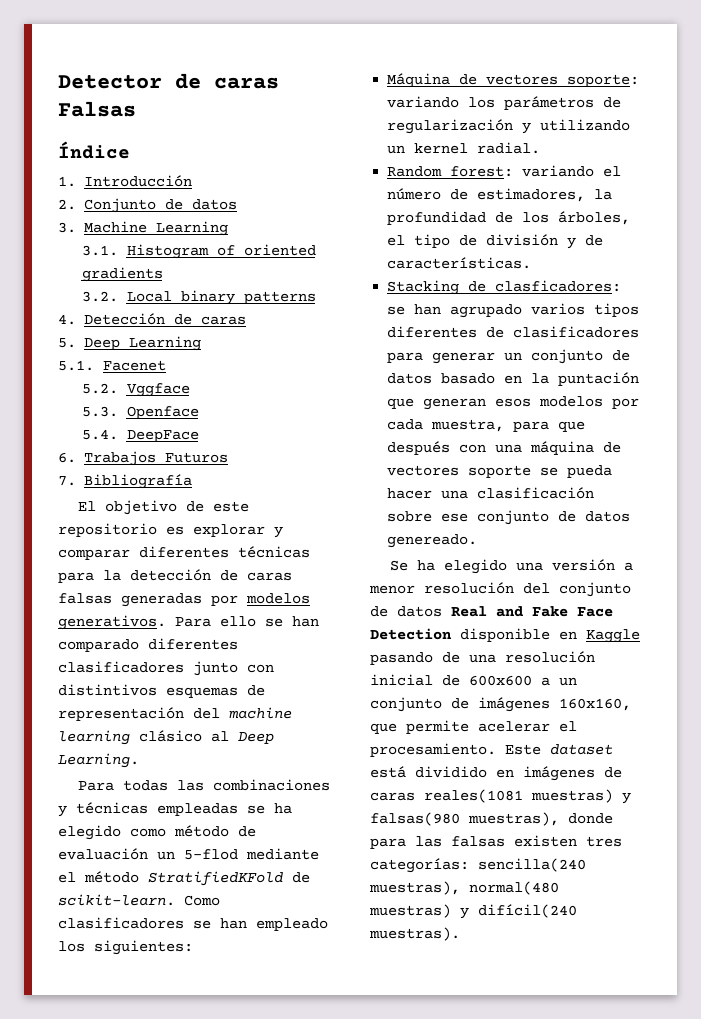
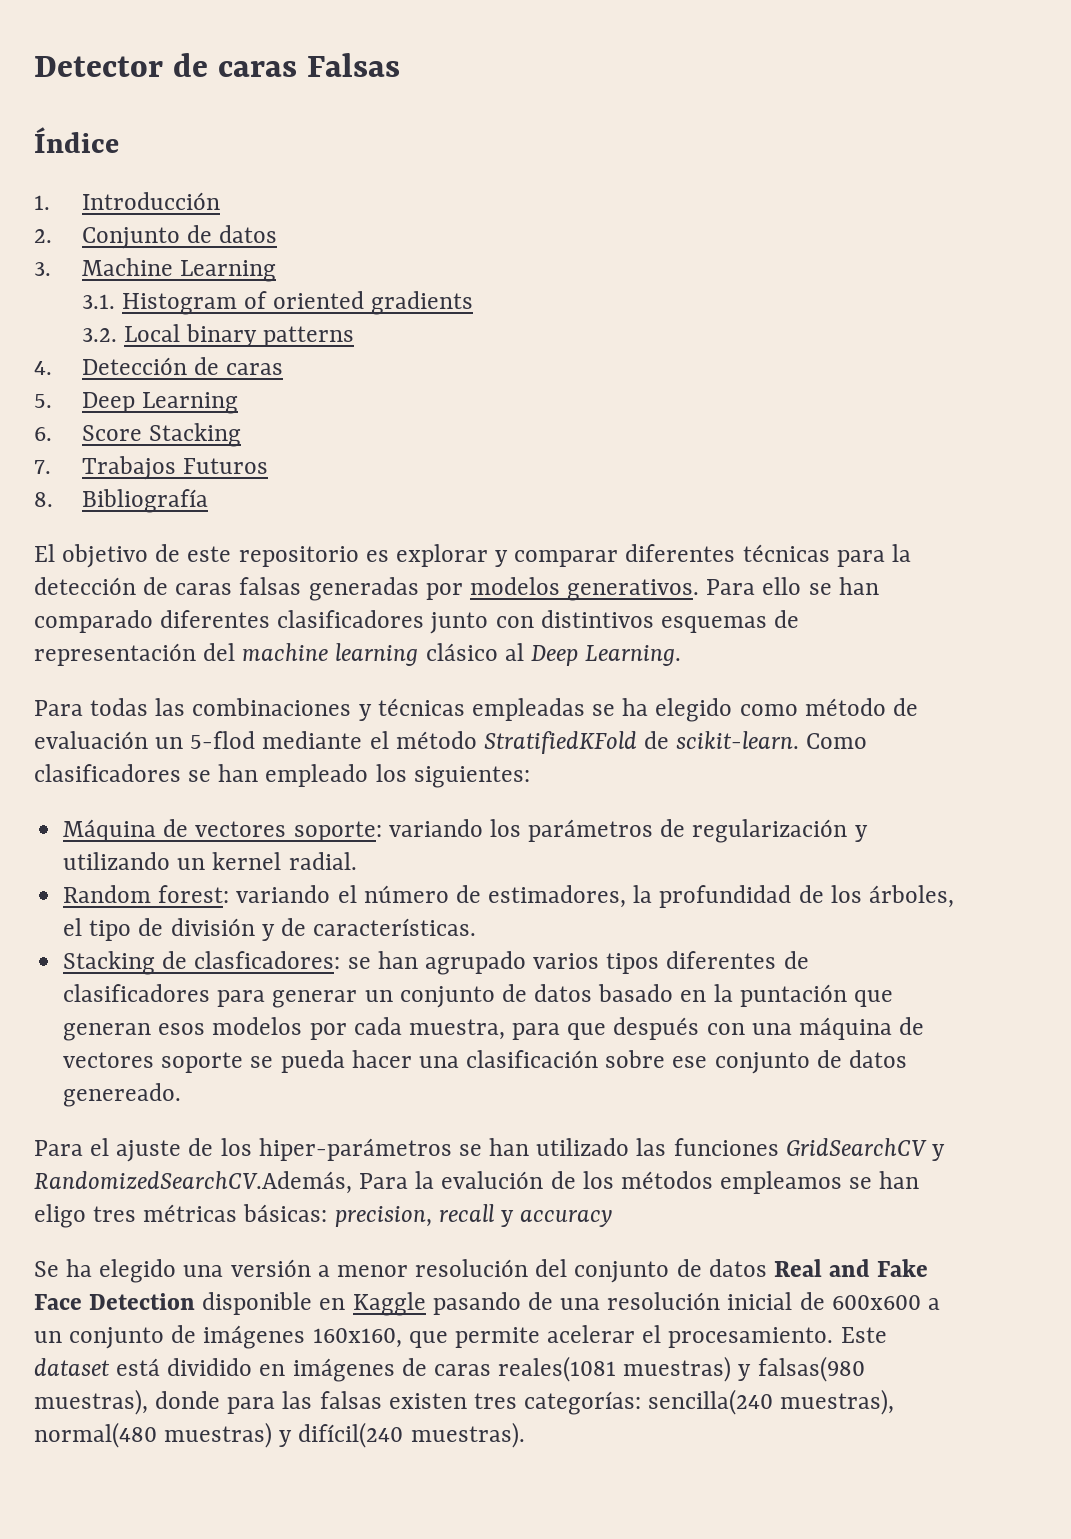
[58,360,166,371] [81,383,190,397] [81,406,199,419] [81,429,199,442] [58,452,76,463] 5.1. Facenet // 5.2. Vggface // 5.3. Openface // 5.4. DeepFace // 6. -> [34,423,241,447] [34,460,51,474] 6. Score Stacking // 7.
[58,476,76,486] 7. -> [34,492,53,507] 8.
(478, 541) none -> [34,1138,945,1162] [34,1171,920,1194] [34,1204,613,1228] // Para el ajuste de los hiper-parámetros se han utilizado las funciones GridSearchCV y RandomizedSearchCV.Además, Para la evalución de los métodos empleamos se han eligo tres métricas básicas: precision, recall y accuracy

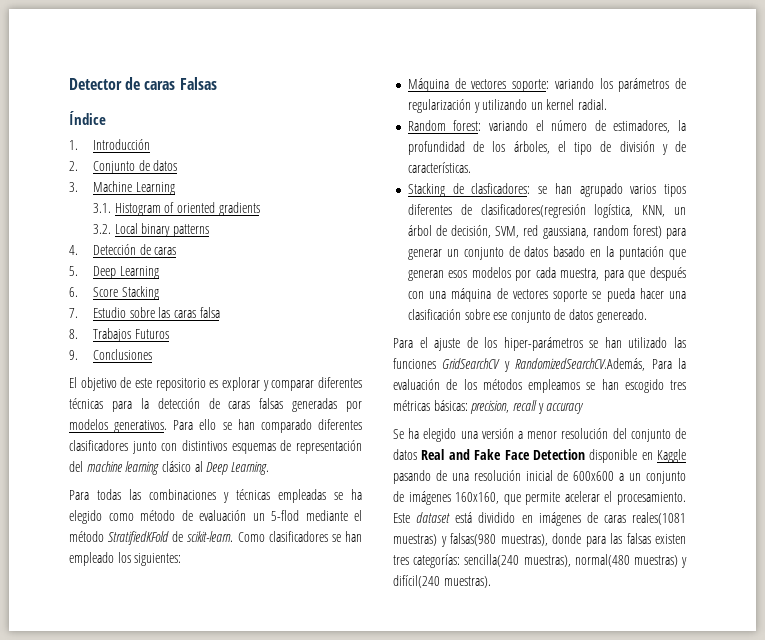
(51, 467) none -> [92,307,220,318] [69,329,78,339] Estudio sobre las caras falsa // 8.
[34,489,208,513] 8. Bibliografía -> [69,349,152,360] 9. Conclusiones
[63,984,211,1002] clasificadores -> [480,204,686,218] [407,225,662,239] clasificadores(regresión logística, KNN, un árbol de decisión, SVM, red gaussiana, random forest)
[441,1171,544,1189] evalución -> [393,379,440,390] evaluación
[34,1204,86,1228] eligo -> [624,379,664,393] escogido

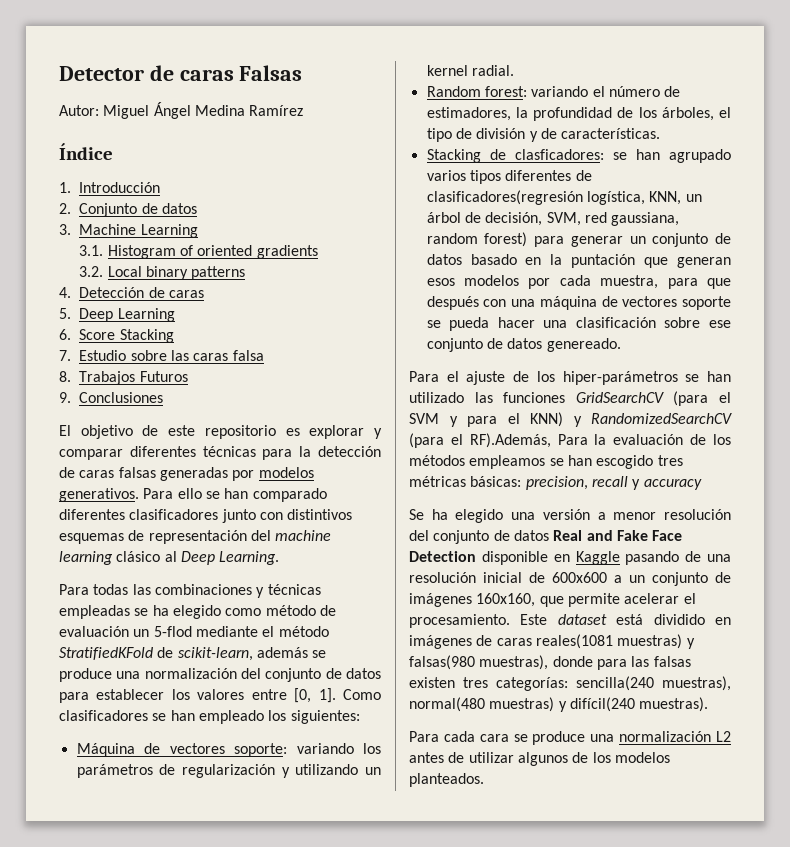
(217, 83) none -> [59,102,304,119] // Autor: Miguel Ángel Medina Ramírez
[187,531,234,542] scikit-learn. -> [177,647,327,661] [59,668,381,682] [59,688,336,703] scikit-learn, además se produce una normalización del conjunto de datos para establecer los valores entre [0, 1].
[503,358,646,372] y RandomizedSearchCV.Además, -> [673,391,731,406] [409,412,732,427] [409,433,551,448] (para el SVM y para el KNN) y RandomizedSearchCV (para el RF).Además,
(491, 582) none -> [409,731,731,745] [409,752,670,766] [409,773,484,787] // Para cada cara se produce una normalización L2 antes de utilizar algunos de los modelos planteados.

